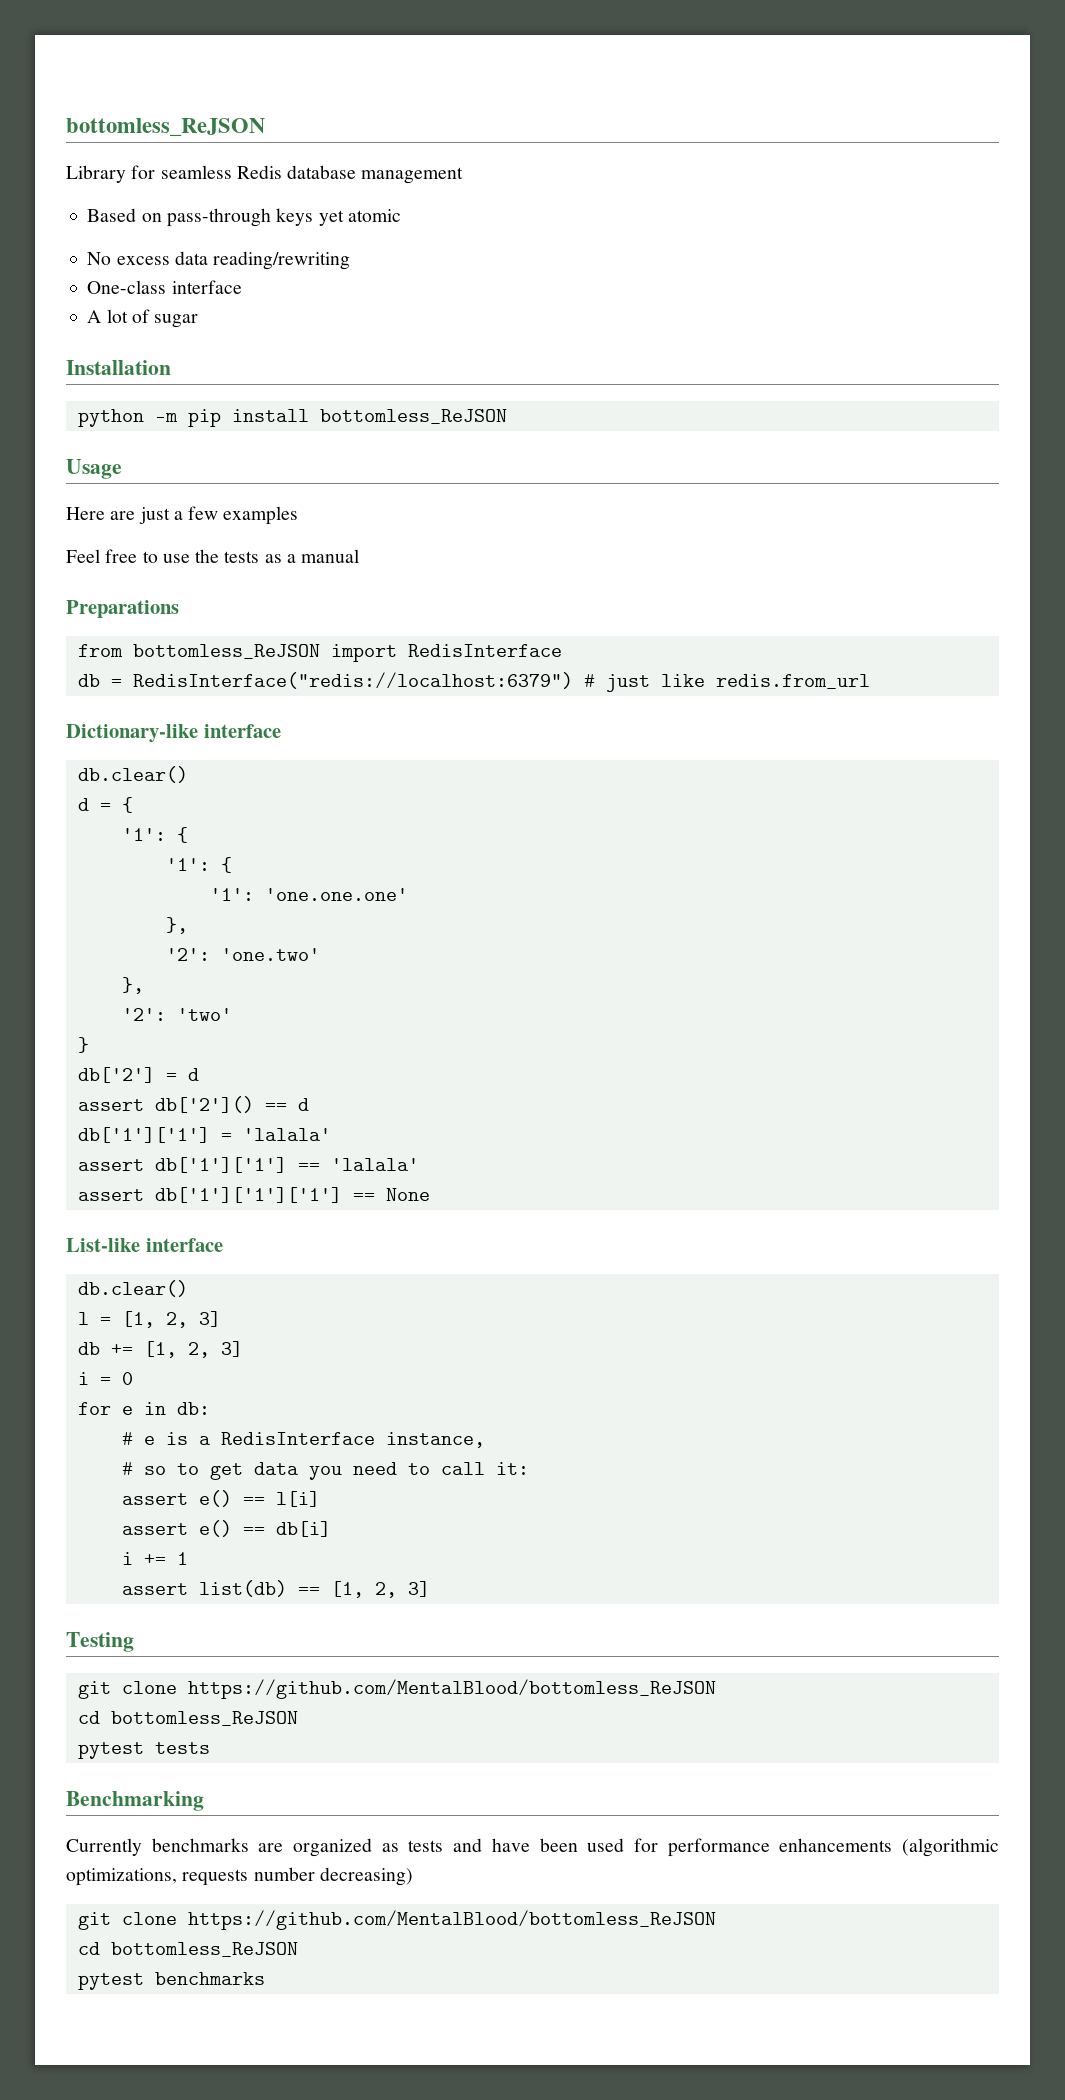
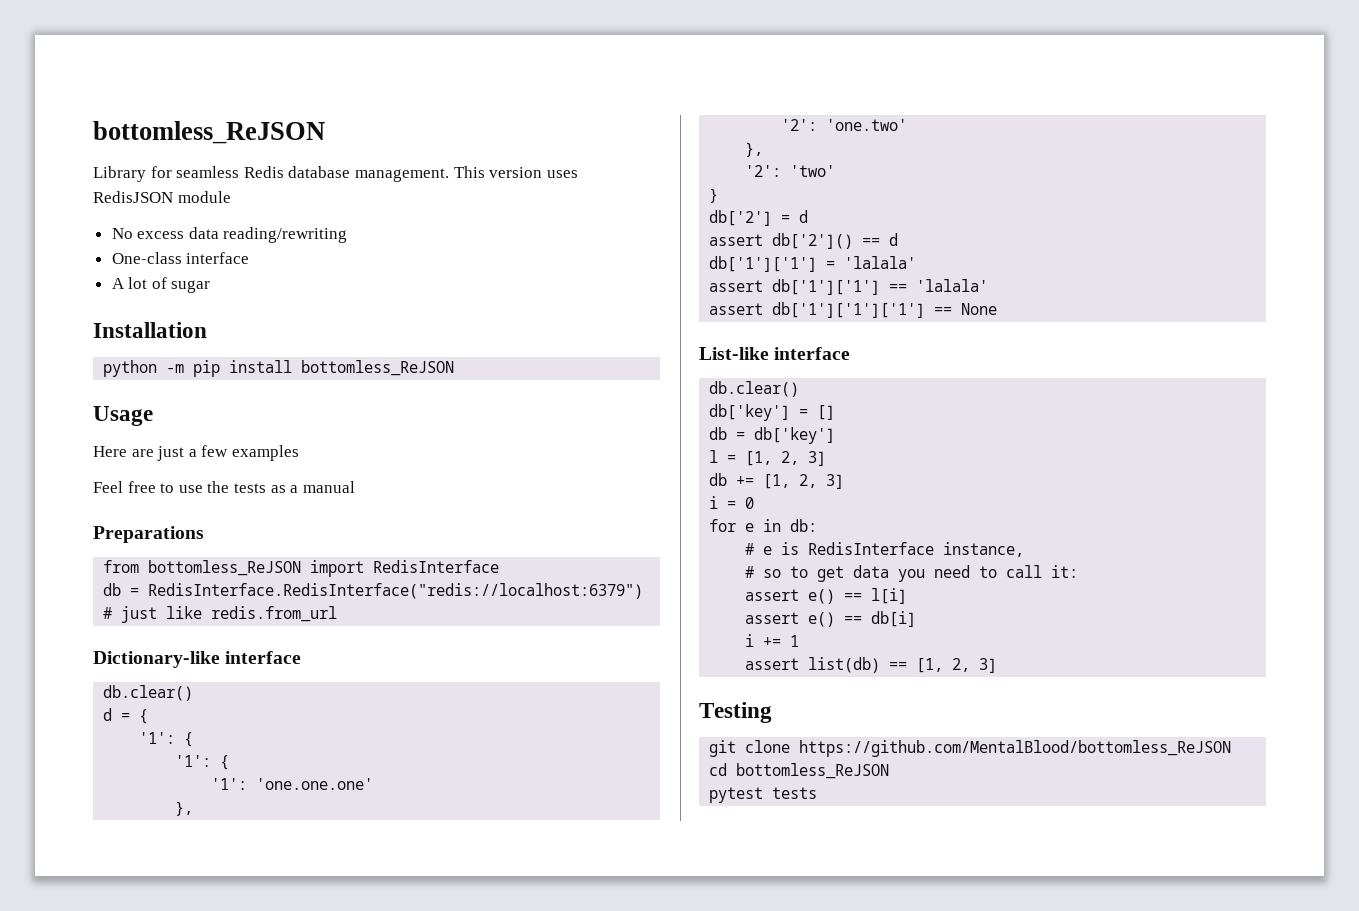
[361,167,464,184] [87,208,401,227] management // Based on pass-through keys yet atomic -> [354,166,578,182] [93,191,231,203] management. This version uses RedisJSON module
[132,672,573,689] RedisInterface("redis://localhost:6379") -> [148,583,644,599] RedisInterface.RedisInterface("redis://localhost:6379")
(188, 1288) none -> [709,404,836,421] [709,427,836,444] // db['key'] = [] // db = db['key']
[198,1436,210,1445] a -> (800, 548) none
[66,1791,204,1811] [66,1838,1000,1857] [66,1867,413,1886] [77,1910,716,1930] [77,1942,298,1957] [77,1972,265,1990] // Benchmarking // Currently benchmarks are organized as tests and have been used for performance enhancements (algorithmic optimizations, requests number decreasing) // git clone https://github.com/MentalBlood/bottomless_ReJSON // cd bottomless_ReJSON // pytest benchmarks -> (818, 793) none

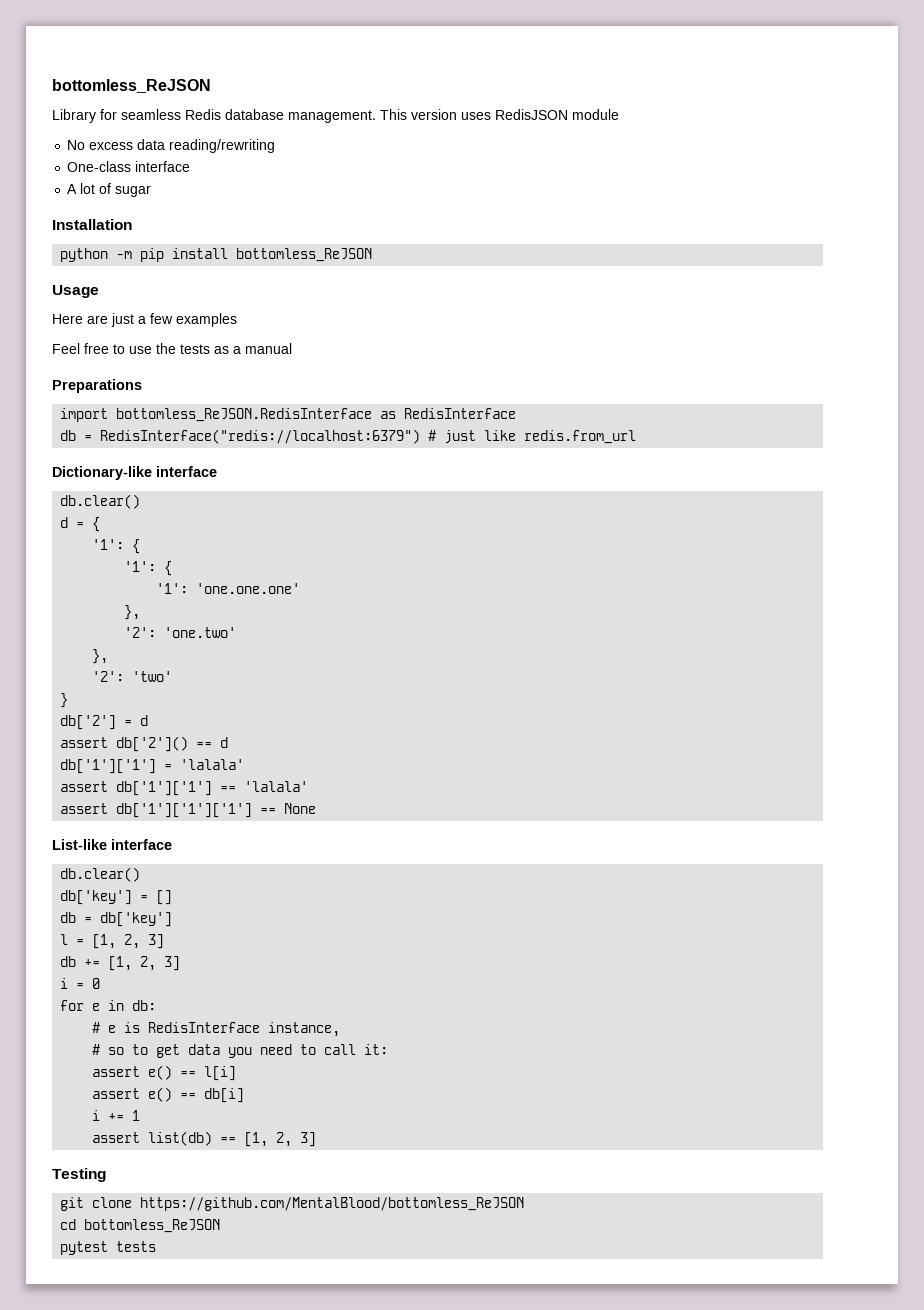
[103,560,365,577] from bottomless_ReJSON import -> [60,408,397,422] import bottomless_ReJSON.RedisInterface as
[148,583,644,599] RedisInterface.RedisInterface("redis://localhost:6379") -> [100,429,421,444] RedisInterface("redis://localhost:6379")

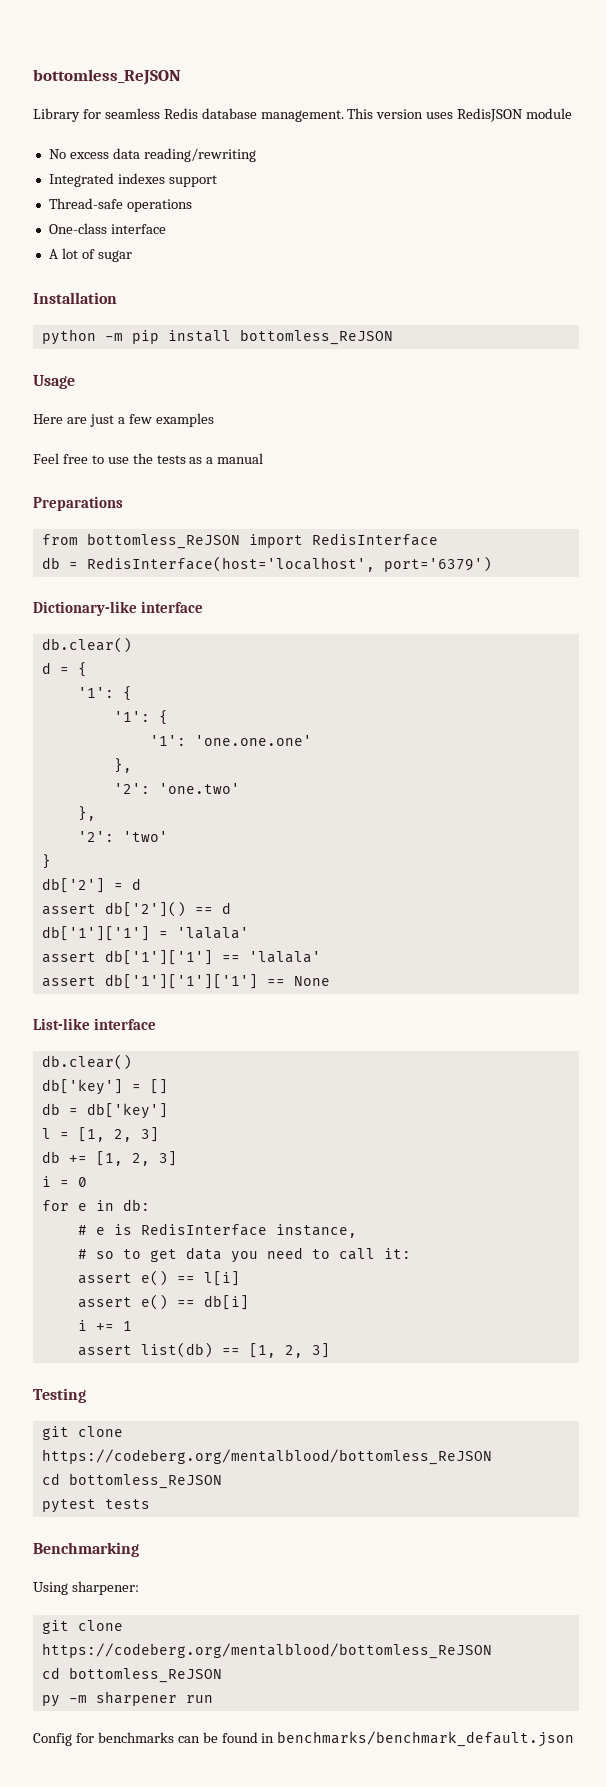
(276, 146) none -> [48,173,217,187] [48,198,192,212] // Integrated indexes support // Thread-safe operations
[60,408,397,422] import bottomless_ReJSON.RedisInterface as -> [41,533,303,549] from bottomless_ReJSON import
[100,429,637,444] RedisInterface("redis://localhost:6379") # just like redis.from_url -> [86,556,492,572] RedisInterface(host='localhost', port='6379')
[140,1197,525,1211] https://github.com/MentalBlood/bottomless_ReJSON -> [41,1449,492,1465] https://codeberg.org/mentalblood/bottomless_ReJSON
(157, 1246) none -> [33,1542,139,1557] [33,1581,139,1595] [41,1620,123,1634] [41,1643,492,1659] [41,1667,222,1683] [41,1691,213,1707] [33,1731,575,1747] // Benchmarking // Using sharpener: // git clone https://codeberg.org/mentalblood/bottomless_ReJSON // cd bottomless_ReJSON // py -m sharpener run // Config for benchmarks can be found in benchmarks/benchmark_default.json

